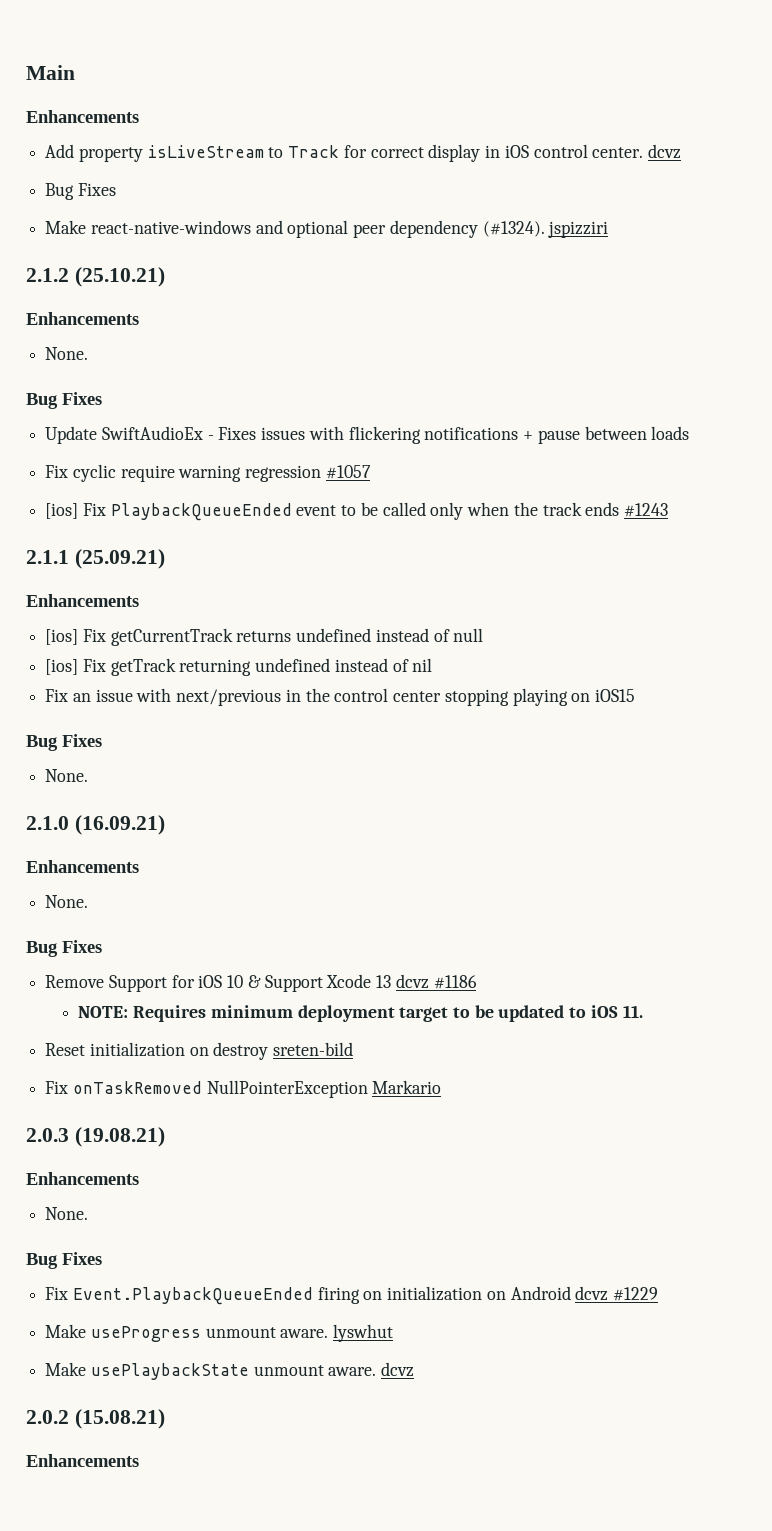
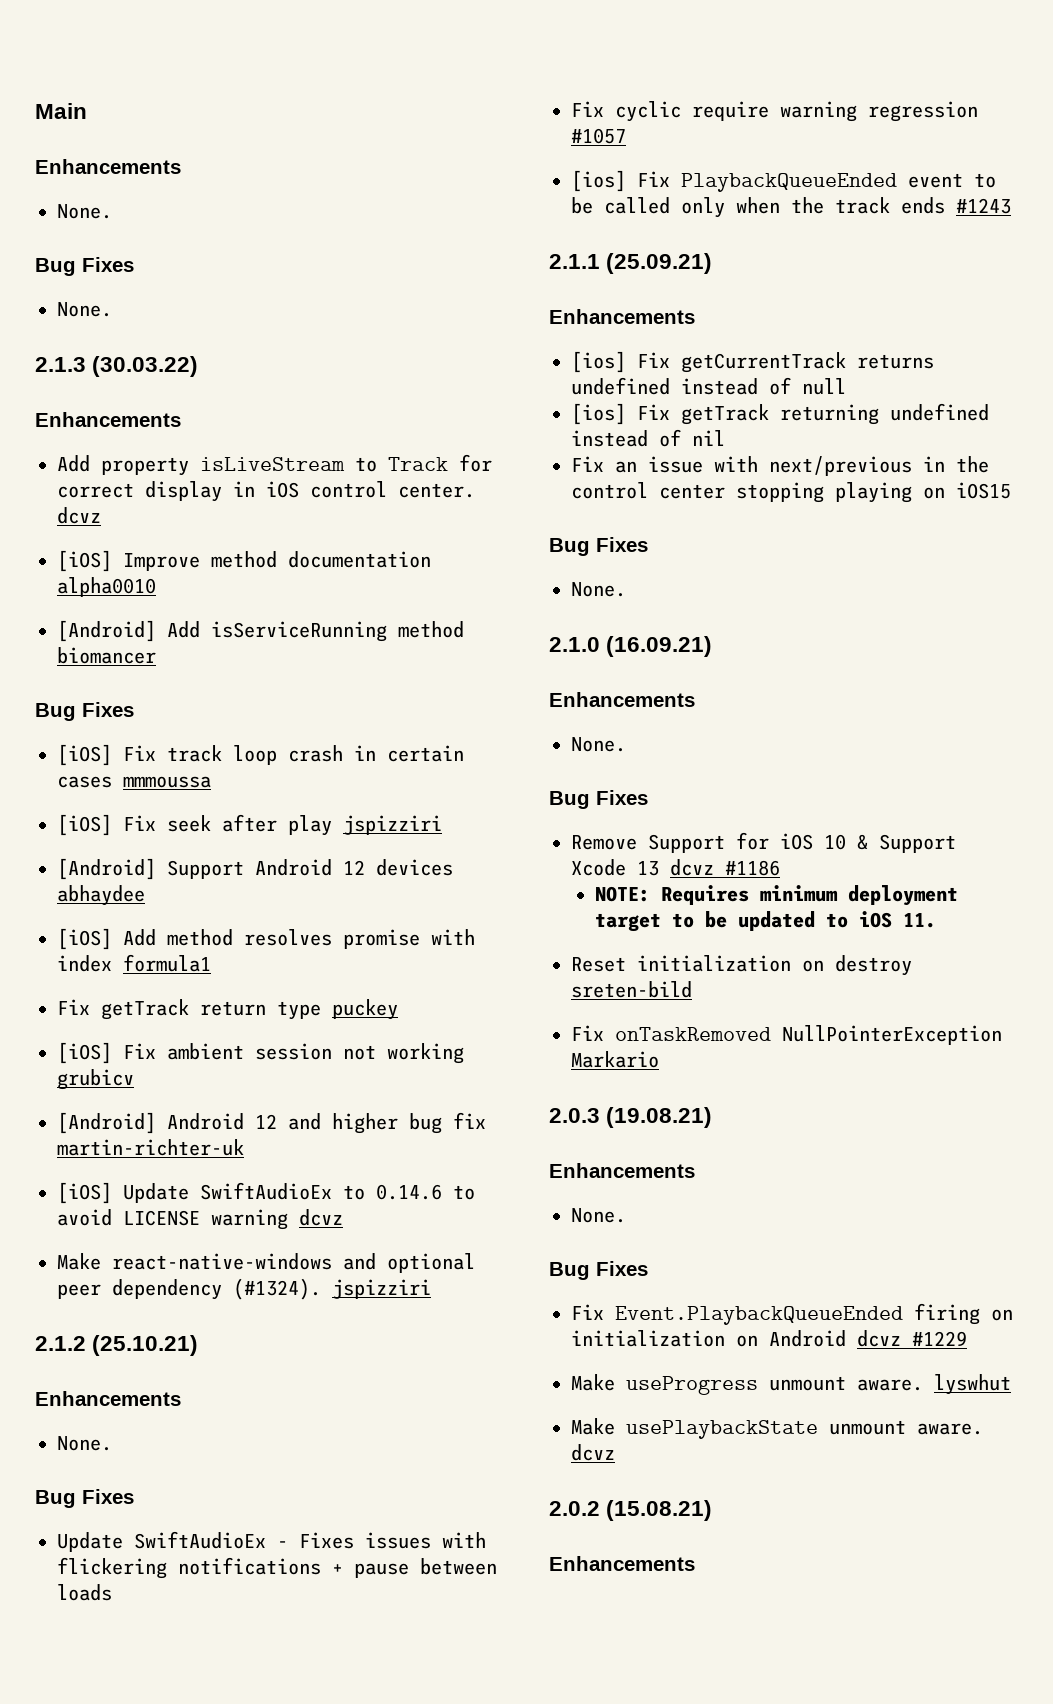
(139, 116) none -> [57,204,112,219] [35,257,134,276] [57,302,112,317] [35,356,199,377] [35,412,181,427] // None. // Bug Fixes // None. // 2.1.3 (30.03.22) // Enhancements
[45,183,116,200] Bug Fixes -> [57,550,431,572] [57,577,156,597] [57,620,464,642] [57,647,156,664] [35,702,134,721] [57,744,464,766] [57,776,211,788] [57,814,442,836] [57,858,453,880] [57,885,145,906] [57,928,475,950] [57,954,211,972] [57,999,398,1020] [57,1042,464,1064] [57,1069,134,1090] [57,1112,486,1134] [57,1139,244,1156] [57,1182,475,1204] [57,1209,343,1230] [iOS] Improve method documentation alpha0010 // [Android] Add isServiceRunning method biomancer // Bug Fixes // [iOS] Fix track loop crash in certain cases mmmoussa // [iOS] Fix seek after play jspizziri // [Android] Support Android 12 devices abhaydee // [iOS] Add method resolves promise with index formula1 // Fix getTrack return type puckey // [iOS] Fix ambient session not working grubicv // [Android] Android 12 and higher bug fix martin-richter-uk // [iOS] Update SwiftAudioEx to 0.14.6 to avoid LICENSE warning dcvz

